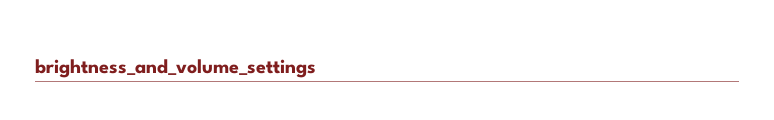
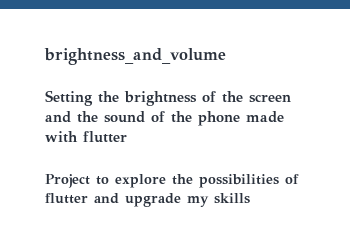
[35,59,316,78] brightness_and_volume_settings -> [44,48,226,65] [45,90,291,106] [45,111,284,126] [45,131,127,143] [45,174,299,188] [45,193,250,207] brightness_and_volume // Setting the brightness of the screen and the sound of the phone made with flutter // Project to explore the possibilities of flutter and upgrade my skills

